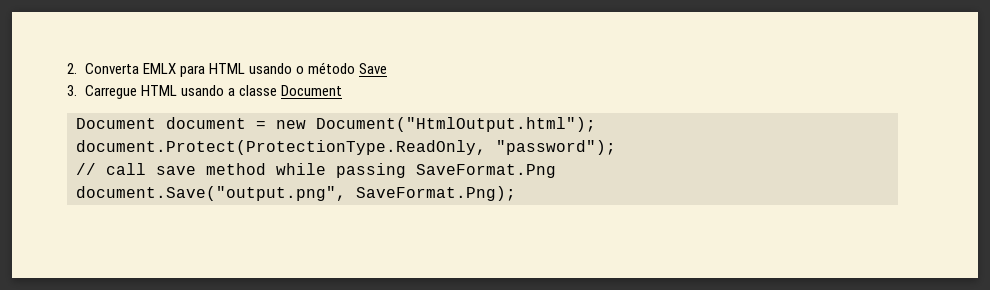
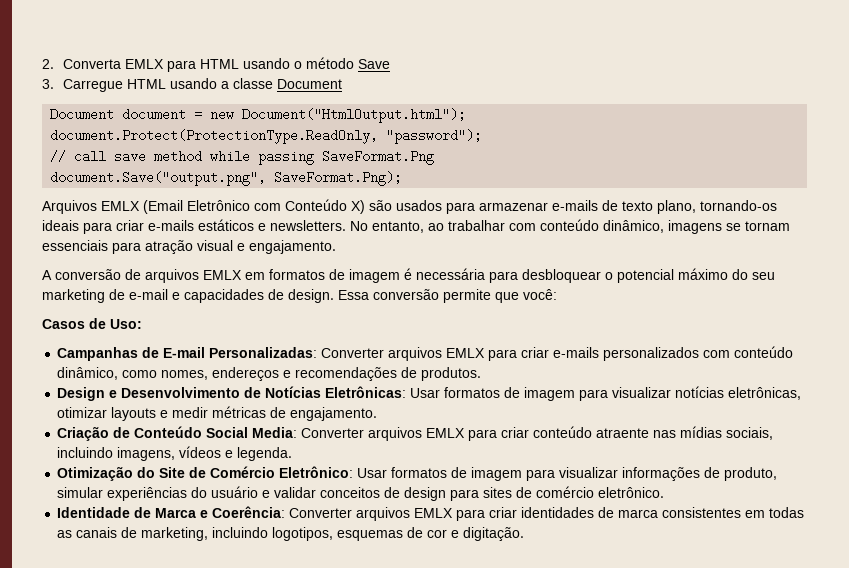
(516, 193) none -> [42,199,777,214] [42,219,790,234] [42,240,336,254] [42,268,775,283] [42,289,557,303] [42,318,142,329] [57,346,794,361] [57,367,482,381] [57,386,802,401] [57,406,378,421] [57,426,774,441] [57,446,293,461] [57,466,778,481] [57,486,665,501] [57,506,805,521] [57,527,525,541] // Arquivos EMLX (Email Eletrônico com Conteúdo X) são usados para armazenar e-mails de texto plano, tornando-os ideais para criar e-mails estáticos e newsletters. No entanto, ao trabalhar com conteúdo dinâmico, imagens se tornam essenciais para atração visual e engajamento. // A conversão de arquivos EMLX em formatos de imagem é necessária para desbloquear o potencial máximo do seu marketing de e-mail e capacidades de design. Essa conversão permite que você: // Casos de Uso: // Campanhas de E-mail Personalizadas: Converter arquivos EMLX para criar e-mails personalizados com conteúdo dinâmico, como nomes, endereços e recomendações de produtos. // Design e Desenvolvimento de Notícias Eletrônicas: Usar formatos de imagem para visualizar notícias eletrônicas, otimizar layouts e medir métricas de engajamento. // Criação de Conteúdo Social Media: Converter arquivos EMLX para criar conteúdo atraente nas mídias sociais, incluindo imagens, vídeos e legenda. // Otimização do Site de Comércio Eletrônico: Usar formatos de imagem para visualizar informações de produto, simular experiências do usuário e validar conceitos de design para sites de comércio eletrônico. // Identidade de Marca e Coerência: Converter arquivos EMLX para criar identidades de marca consistentes em todas as canais de marketing, incluindo logotipos, esquemas de cor e digitação.

